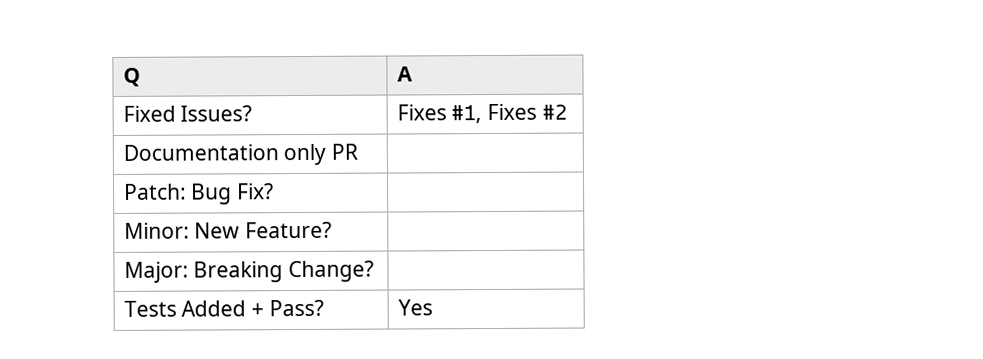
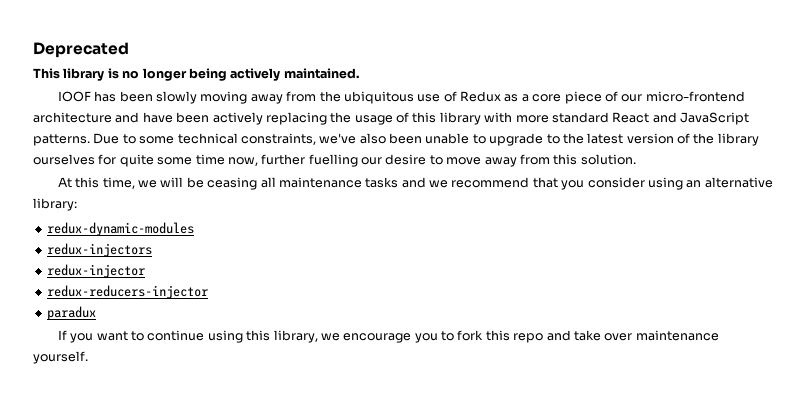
[122,67,141,87] [396,66,413,82] [122,105,253,122] [396,103,567,124] [122,143,358,166] [123,183,274,205] [123,221,332,239] [123,260,374,283] [123,299,324,317] [397,299,433,316] Q | A // Fixed Issues? | Fixes #1, Fixes #2 // Documentation only PR | // Patch: Bug Fix? | // Minor: New Feature? | // Major: Breaking Change? | // Tests Added + Pass? | Yes -> [33,42,129,58] [33,68,359,81] [57,91,745,104] [33,112,749,125] [33,133,759,146] [33,154,636,167] [57,177,773,190] [33,198,77,211] [46,222,194,236] [46,243,152,257] [46,264,145,278] [46,285,208,299] [46,306,96,320] [57,330,719,343] [33,351,88,364] Deprecated // This library is no longer being actively maintained. // IOOF has been slowly moving away from the ubiquitous use of Redux as a core piece of our micro-frontend architecture and have been actively replacing the usage of this library with more standard React and JavaScript patterns. Due to some technical constraints, we've also been unable to upgrade to the latest version of the library ourselves for quite some time now, further fuelling our desire to move away from this solution. // At this time, we will be ceasing all maintenance tasks and we recommend that you consider using an alternative library: // redux-dynamic-modules // redux-injectors // redux-injector // redux-reducers-injector // paradux // If you want to continue using this library, we encourage you to fork this repo and take over maintenance yourself.

